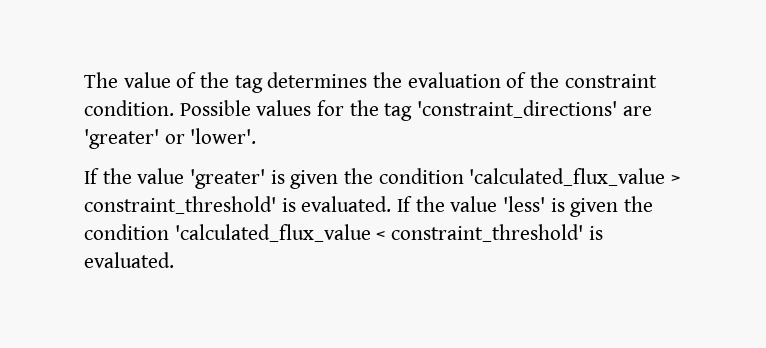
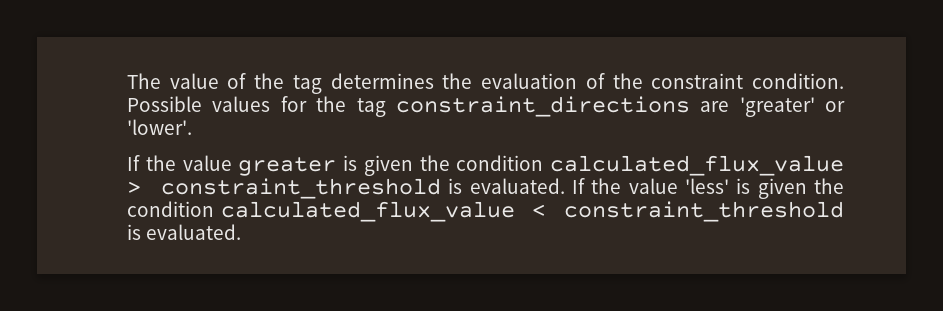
[417,100,618,118] 'constraint_directions' -> [395,96,690,117] constraint_directions
[190,168,681,189] [84,196,276,214] 'greater' is given the condition 'calculated_flux_value > constraint_threshold' -> [238,155,844,176] [127,178,442,199] greater is given the condition calculated_flux_value > constraint_threshold
[174,224,584,242] 'calculated_flux_value < constraint_threshold' -> [220,201,844,222] calculated_flux_value < constraint_threshold

